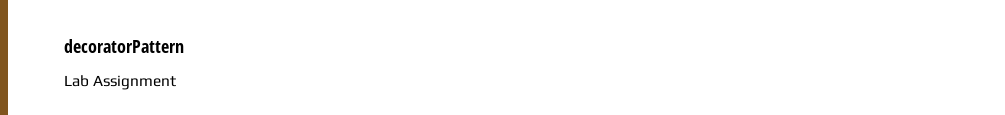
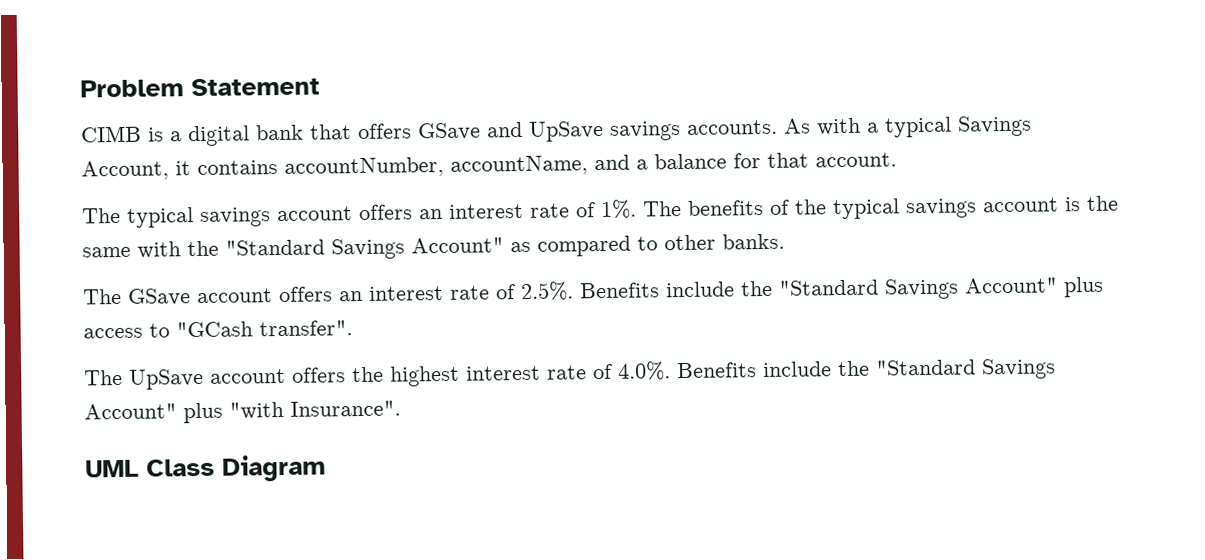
[64,39,184,53] [64,75,177,90] decoratorPattern // Lab Assignment -> [80,77,320,98] [81,115,1032,147] [81,152,897,181] [82,195,1119,228] [82,233,785,260] [83,276,1104,306] [83,320,353,339] [84,358,1056,390] [84,400,401,424] [85,454,326,482] Problem Statement // CIMB is a digital bank that offers GSave and UpSave savings accounts. As with a typical Savings Account, it contains accountNumber, accountName, and a balance for that account. // The typical savings account offers an interest rate of 1%. The benefits of the typical savings account is the same with the "Standard Savings Account" as compared to other banks. // The GSave account offers an interest rate of 2.5%. Benefits include the "Standard Savings Account" plus access to "GCash transfer". // The UpSave account offers the highest interest rate of 4.0%. Benefits include the "Standard Savings Account" plus "with Insurance". // UML Class Diagram

